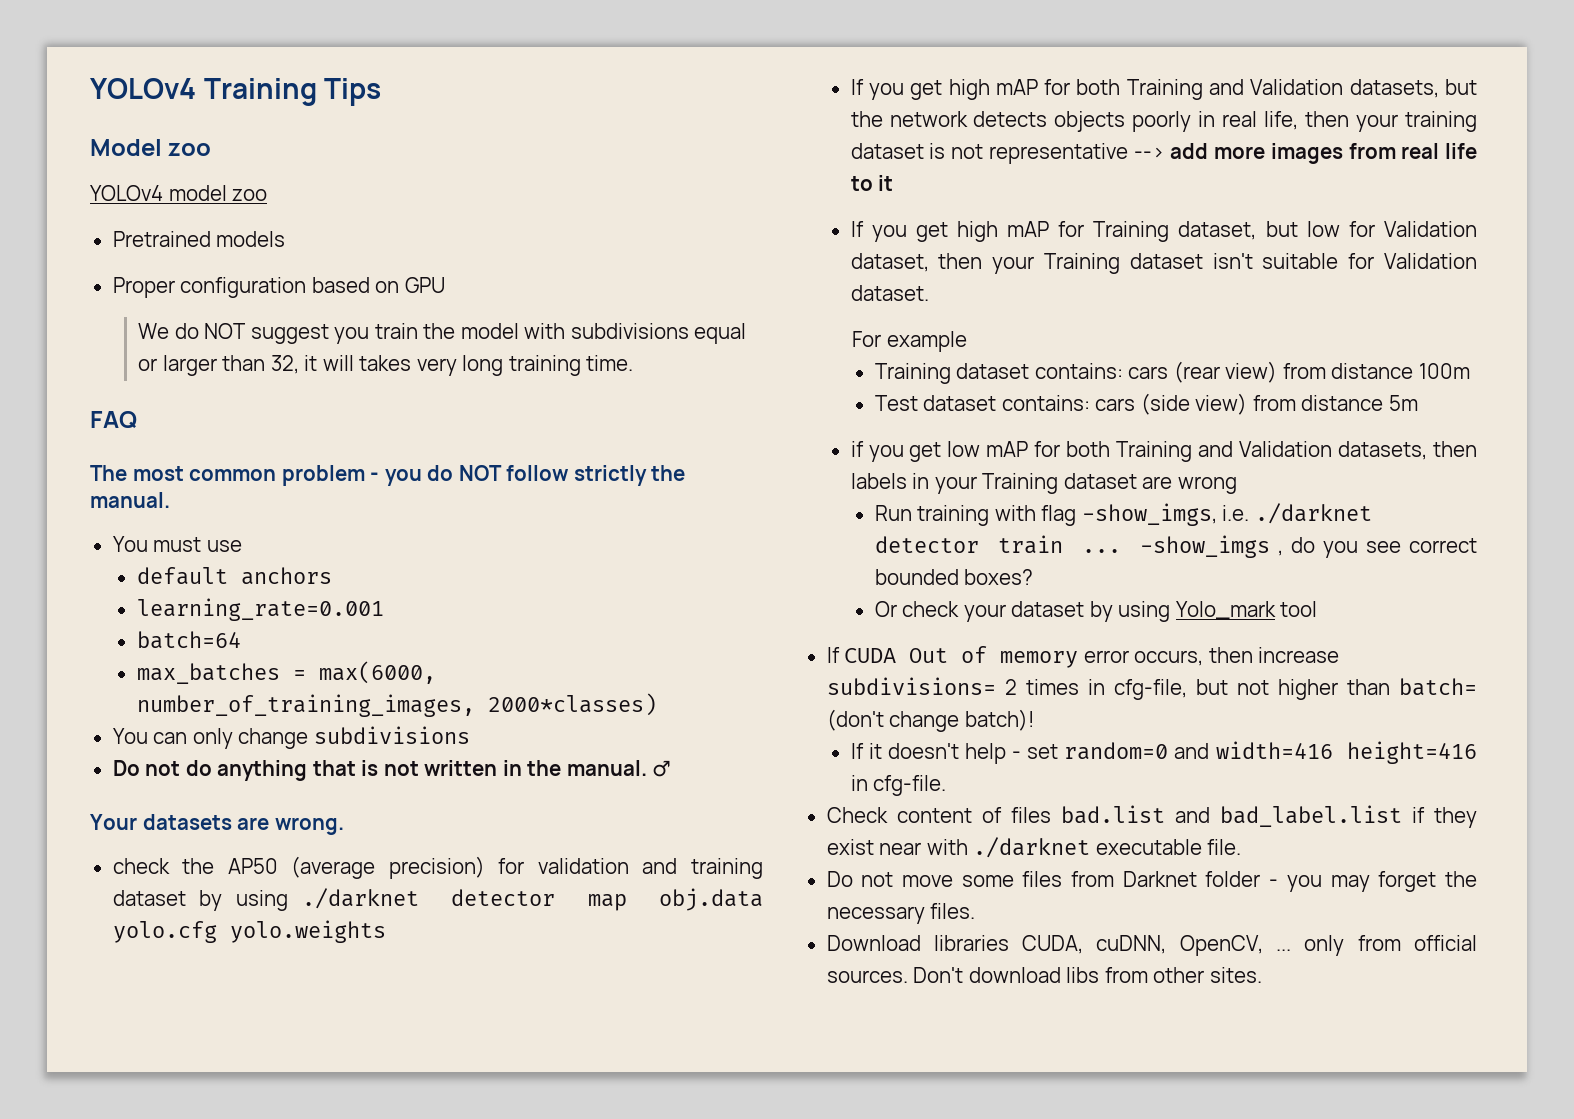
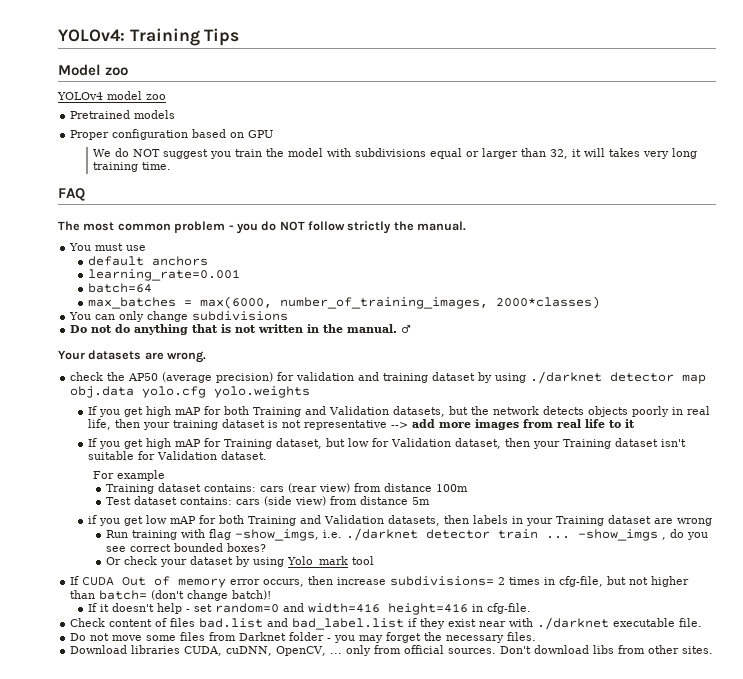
[90,78,196,99] YOLOv4 -> [58,29,125,42] YOLOv4:

